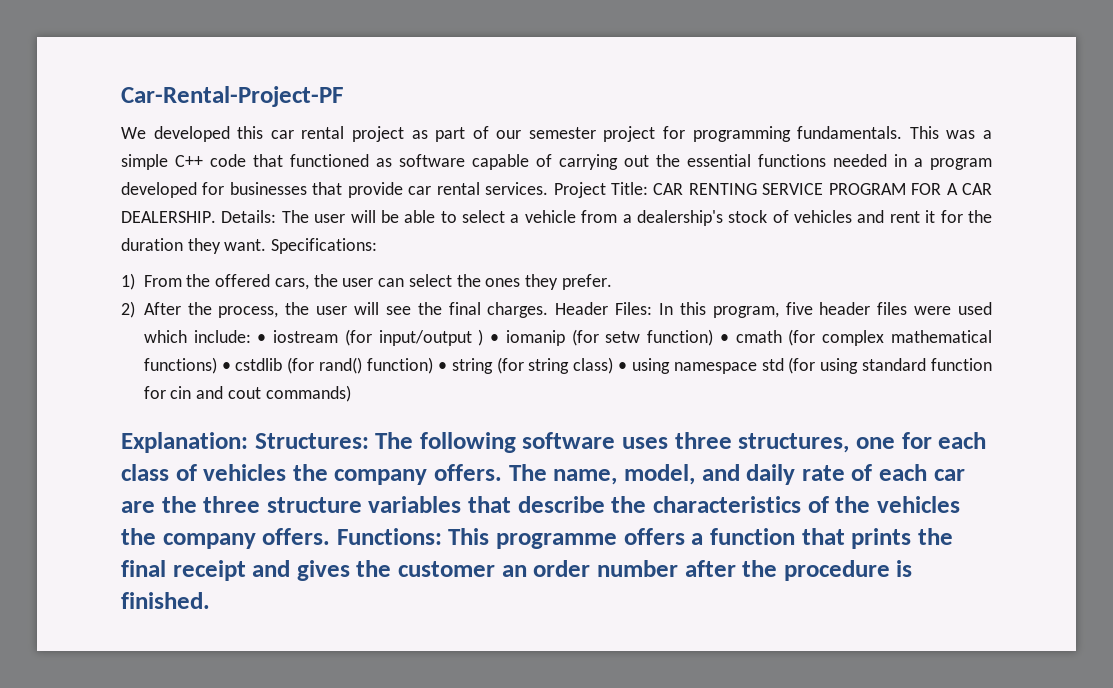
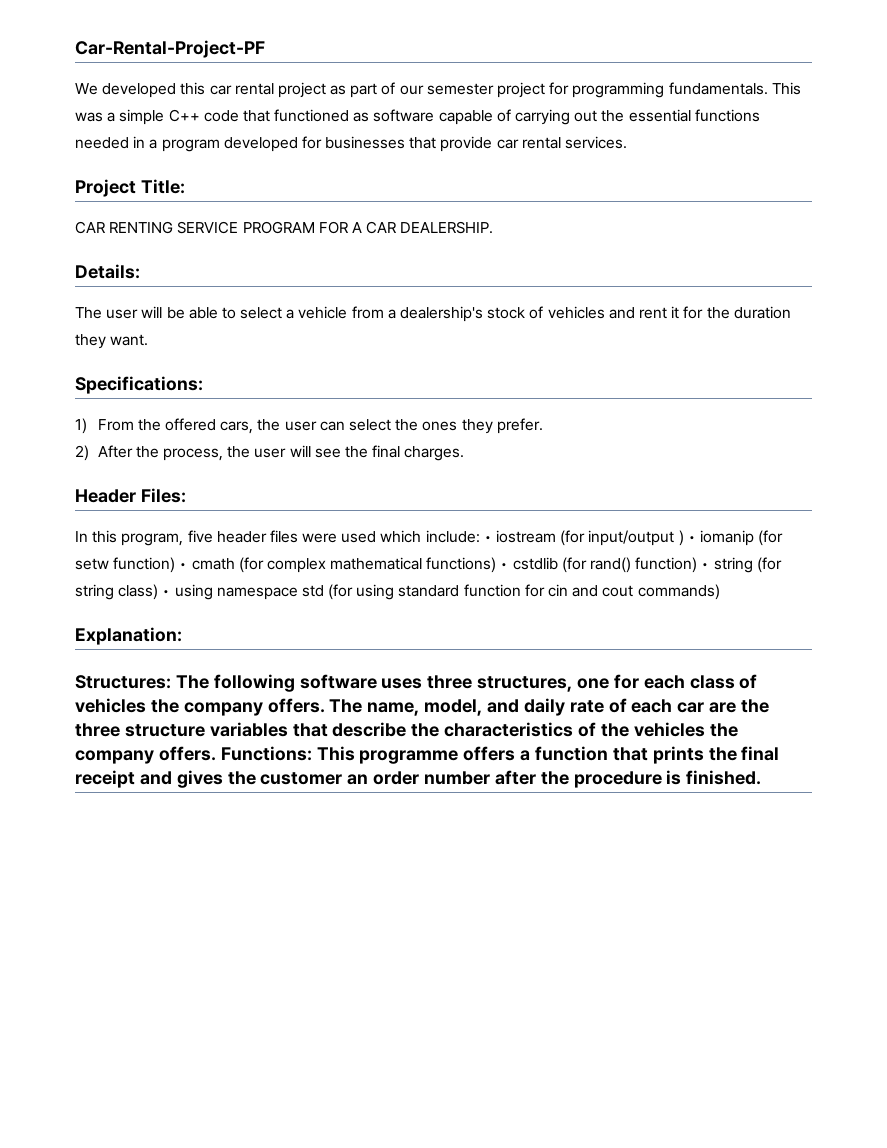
(549, 188) none -> (628, 142) //
(648, 188) none -> (185, 186) //
(216, 217) none -> (494, 227) //
(277, 216) none -> (140, 271) //
(267, 245) none -> (149, 340) //
(549, 310) none -> (465, 453) //
(653, 308) none -> (186, 495) //
(248, 442) none -> (182, 636) //

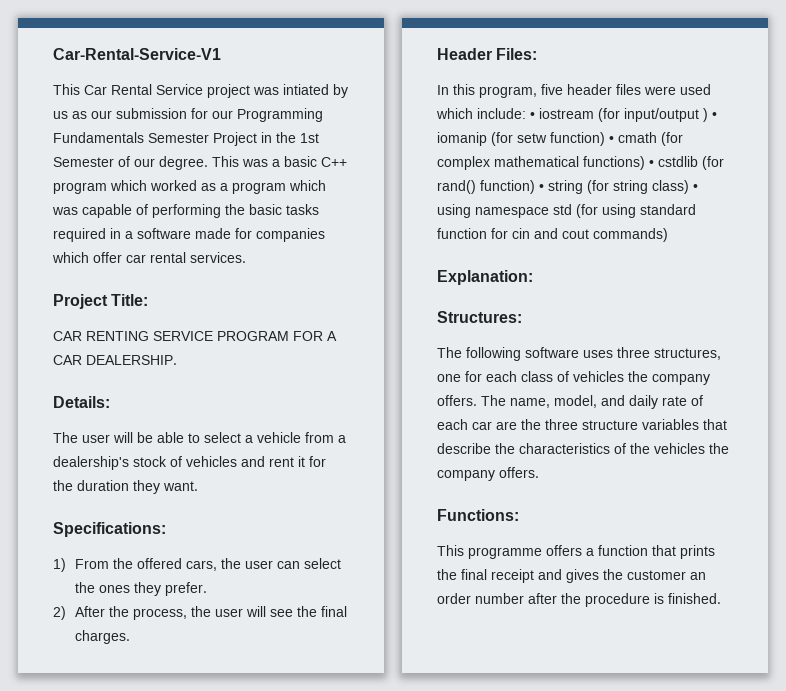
[75,40,265,58] [75,82,801,98] [75,109,760,125] [75,136,493,152] Car-Rental-Project-PF // We developed this car rental project as part of our semester project for programming fundamentals. This was a simple C++ code that functioned as software capable of carrying out the essential functions needed in a program developed for businesses that provide -> [53,48,221,60] [53,84,348,98] [53,108,323,122] [53,132,319,146] [53,156,347,170] [53,180,326,194] [52,204,319,218] [53,228,325,242] [52,252,122,263] Car-Rental-Service-V1 // This Car Rental Service project was intiated by us as our submission for our Programming Fundamentals Semester Project in the 1st Semester of our degree. This was a basic C++ program which worked as a program which was capable of performing the basic tasks required in a software made for companies which offer
(171, 682) none -> (522, 317) //
(216, 753) none -> (539, 472) //
(312, 753) none -> (519, 515) //

